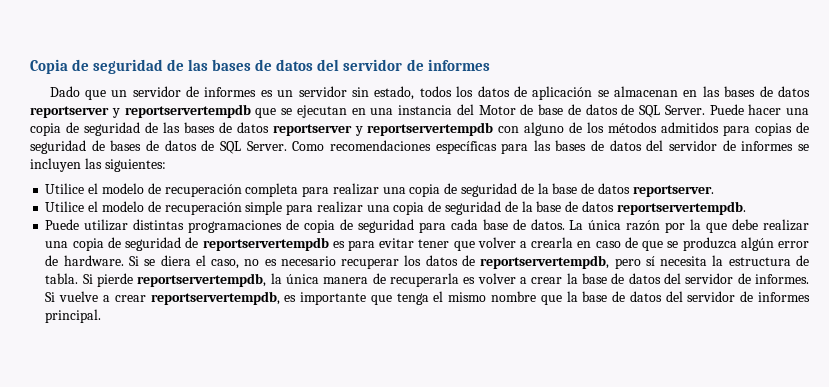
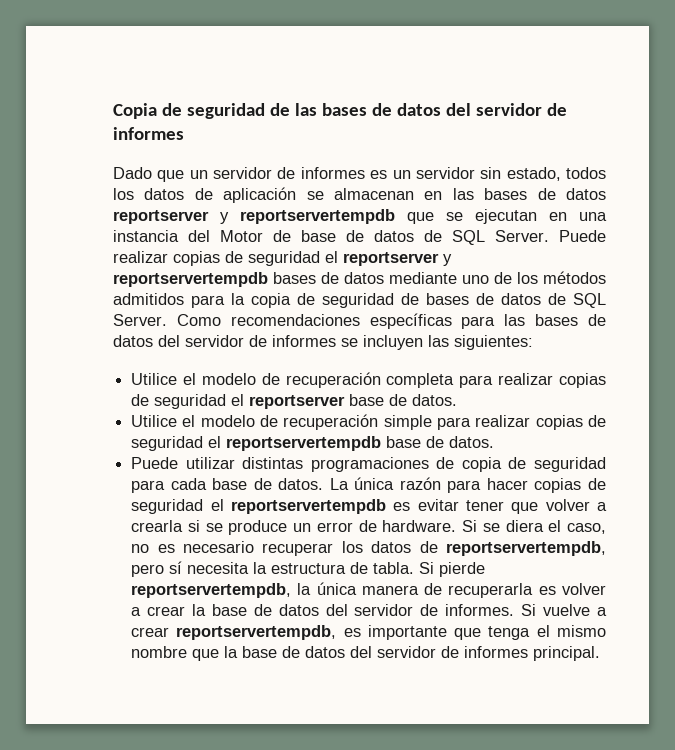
[748,104,809,115] [30,122,565,136] hacer una copia de seguridad de las bases de datos reportserver y reportservertempdb con alguno -> [113,251,452,266] [113,272,489,287] realizar copias de seguridad el reportserver y reportservertempdb bases de datos mediante uno
[755,123,793,136] copias -> [231,293,291,308] la copia
[382,183,714,197] una copia de seguridad de la base de datos reportserver. -> [559,373,606,388] [131,394,458,409] copias de seguridad el reportserver base de datos.
[366,201,746,215] una copia de seguridad de la base de datos reportservertempdb. -> [535,415,606,430] [131,436,495,451] copias de seguridad el reportservertempdb base de datos.
[665,219,809,233] [45,237,199,251] por la que debe realizar una copia de seguridad de -> [447,478,607,493] [131,499,224,514] para hacer copias de seguridad el
[347,240,375,251] para -> (411, 506) none
[577,237,774,251] en caso de que se produzca algún -> [187,520,312,535] si se produce un

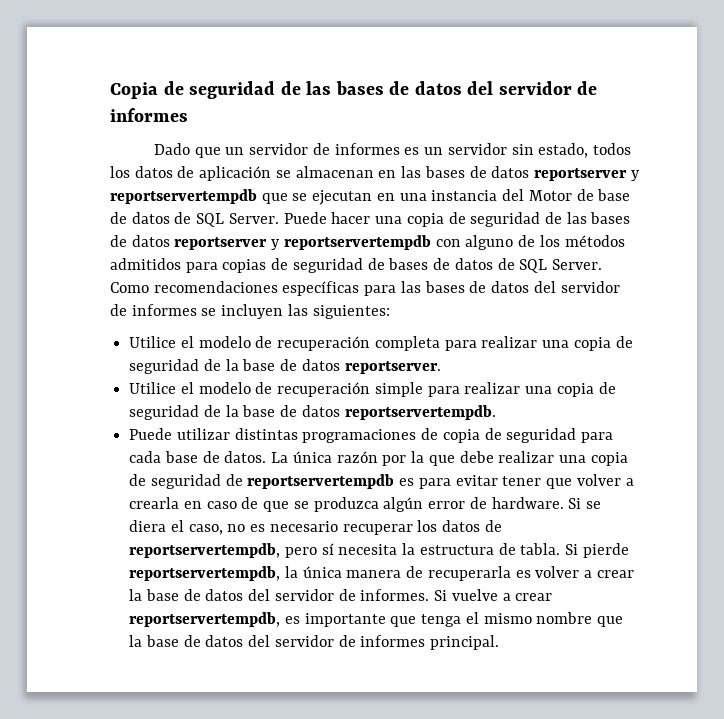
[113,251,452,266] [113,272,489,287] realizar copias de seguridad el reportserver y reportservertempdb bases de datos mediante uno -> [331,212,631,227] [110,235,514,250] hacer una copia de seguridad de las bases de datos reportserver y reportservertempdb con alguno
[231,293,291,308] la copia -> [222,259,267,273] copias
[559,373,606,388] [131,394,458,409] copias de seguridad el reportserver base de datos. -> [542,336,633,351] [129,359,441,374] una copia de seguridad de la base de datos reportserver.
[535,415,606,430] [131,436,495,451] copias de seguridad el reportservertempdb base de datos. -> [525,382,616,397] [129,405,496,420] una copia de seguridad de la base de datos reportservertempdb.
[447,478,607,493] [131,499,224,514] para hacer copias de seguridad el -> [382,451,628,466] [129,474,243,489] por la que debe realizar una copia de seguridad de
(411, 506) none -> [418,478,451,489] para
[187,520,312,535] si se produce un -> [183,497,424,512] en caso de que se produzca algún

